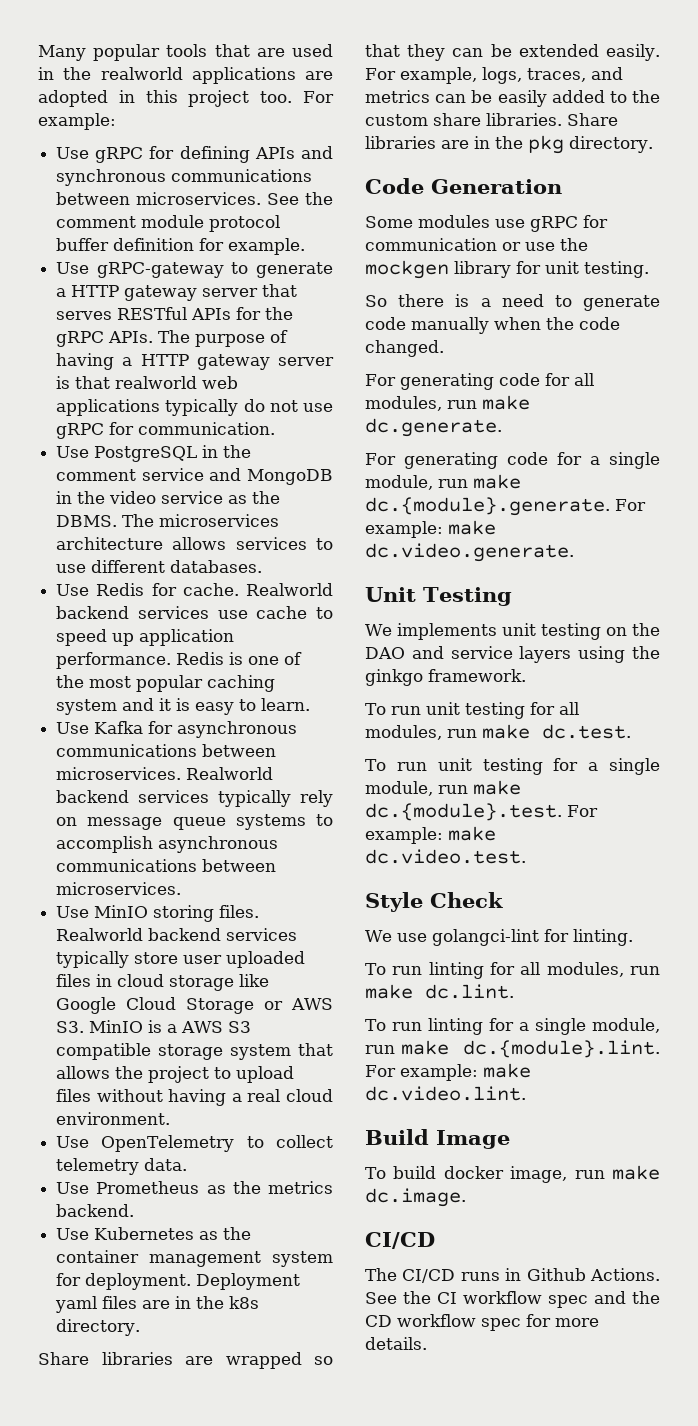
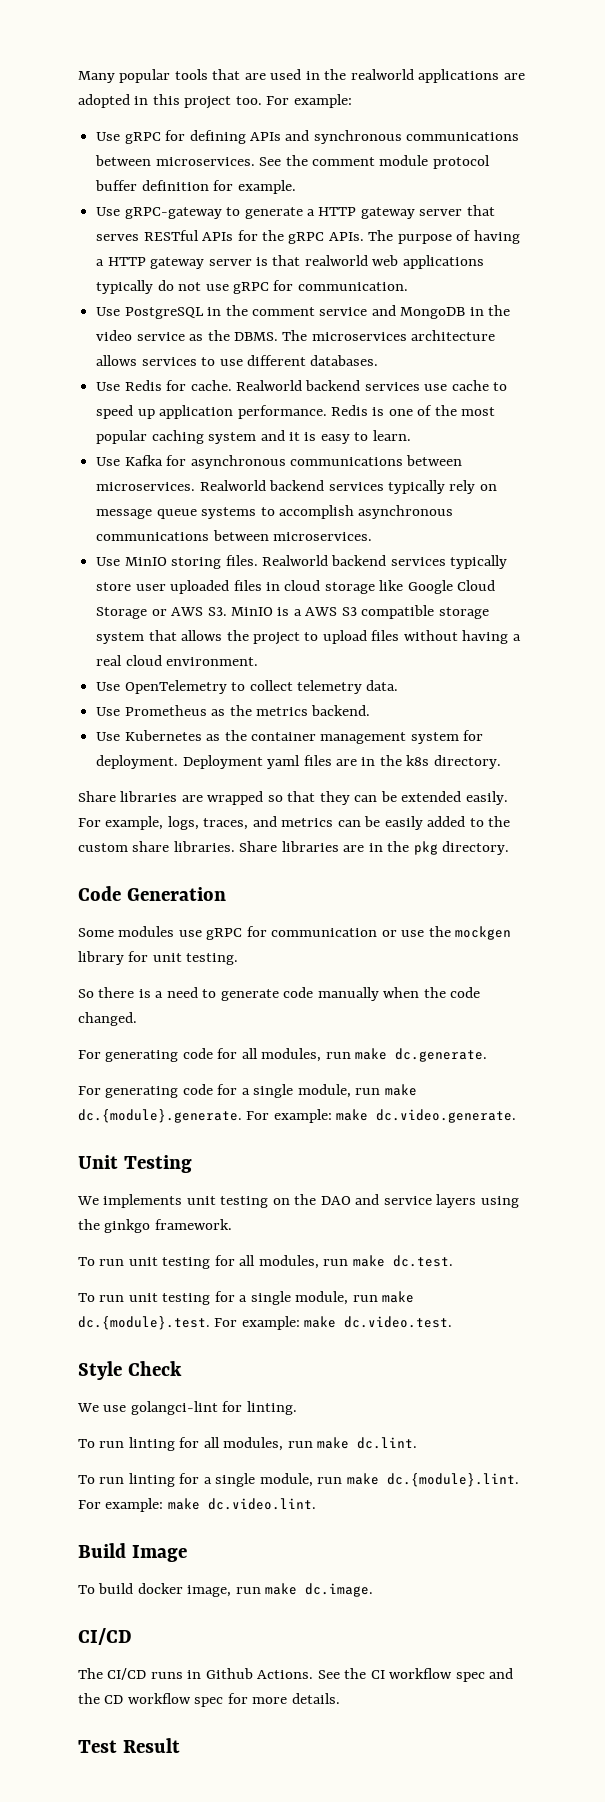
(427, 1343) none -> [78,1738,180,1753] // Test Result

